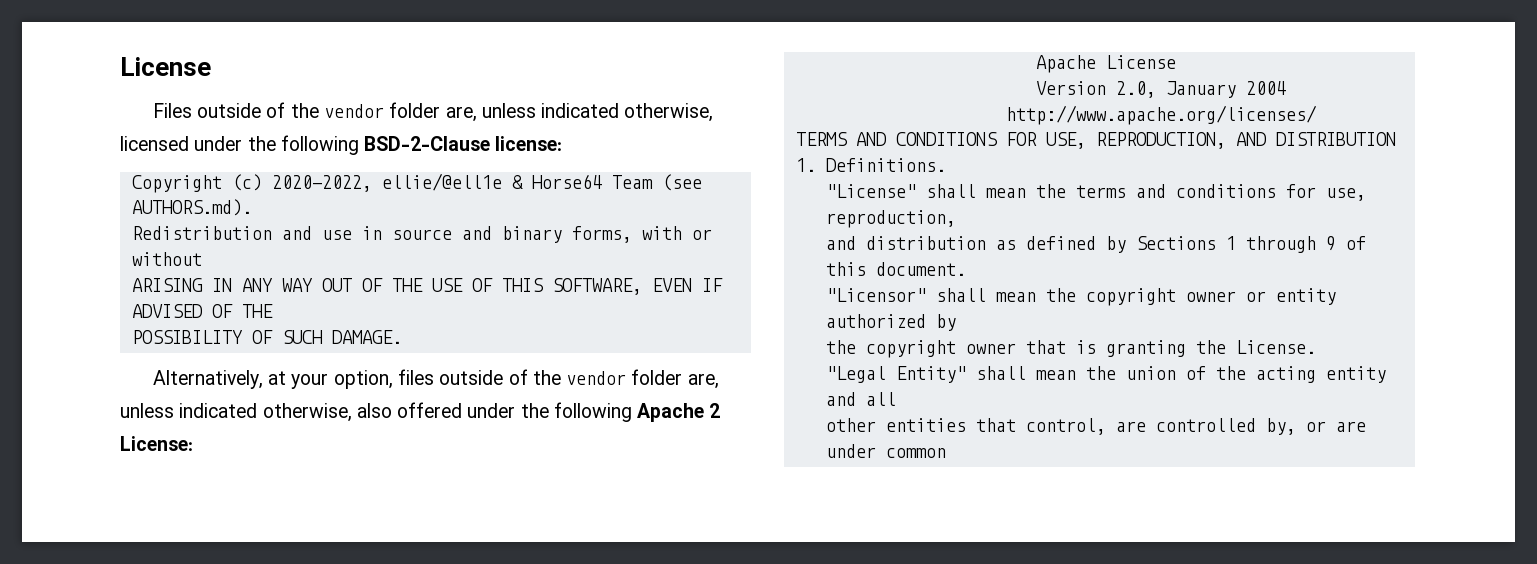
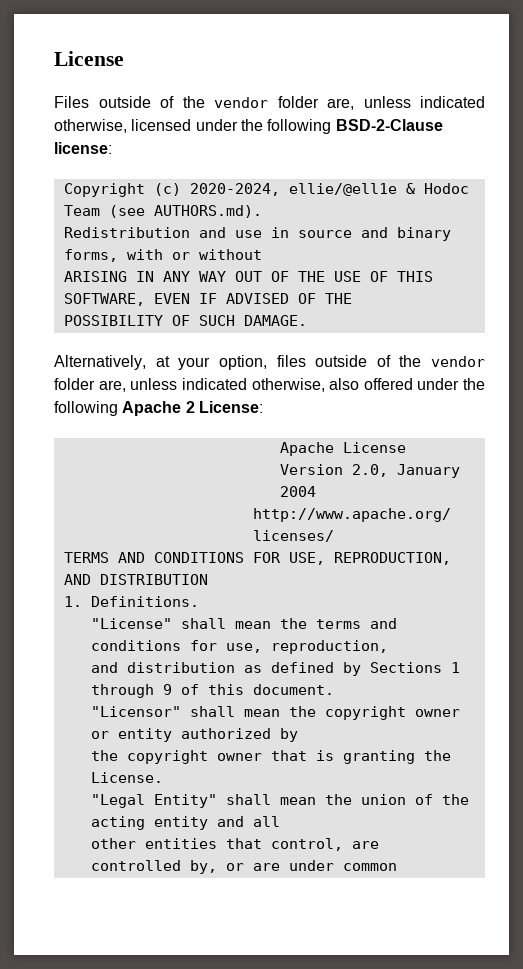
[271,175,372,192] 2020-2022, -> [189,183,280,196] 2020-2024,
[531,174,602,189] Horse64 -> [423,183,469,194] Hodoc

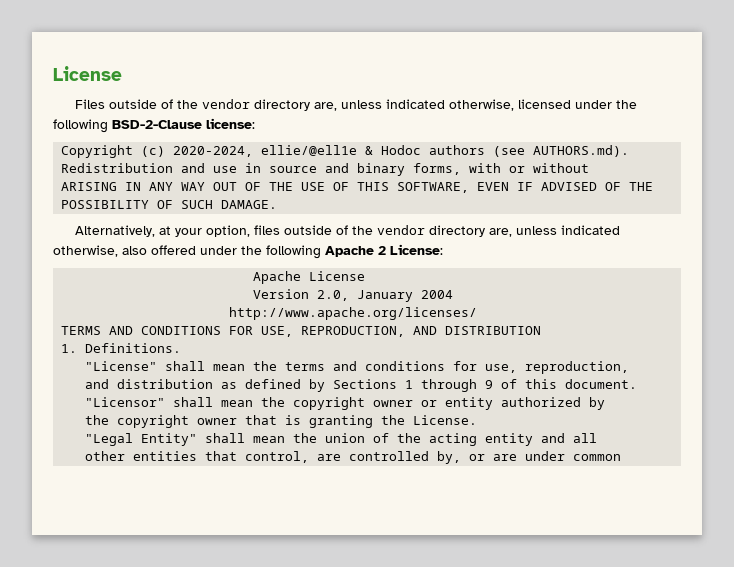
[277,96,319,108] folder -> [253,99,310,111] directory
[63,205,100,216] Team -> [429,145,486,155] authors
[54,378,95,390] folder -> [428,225,485,237] directory

